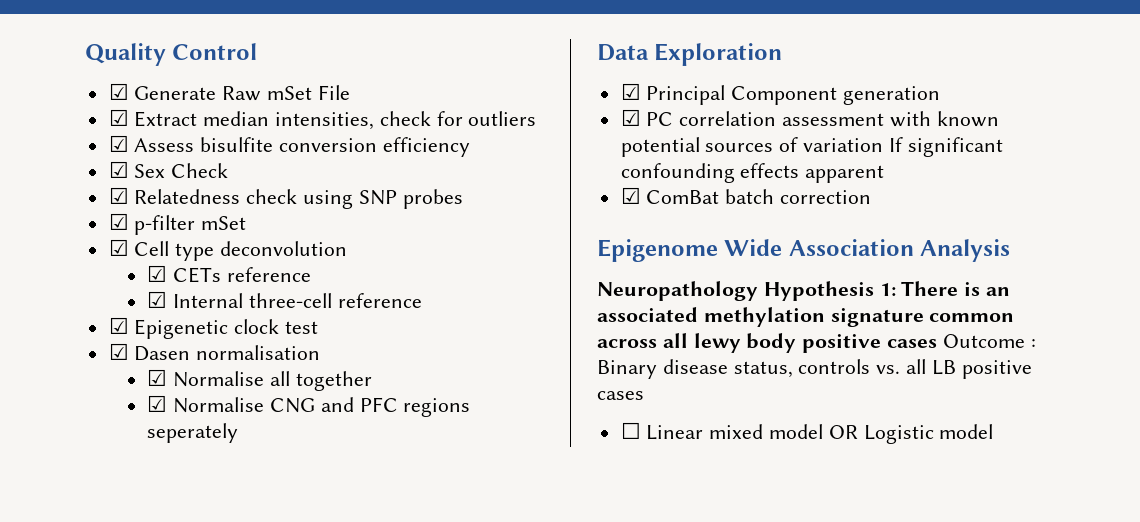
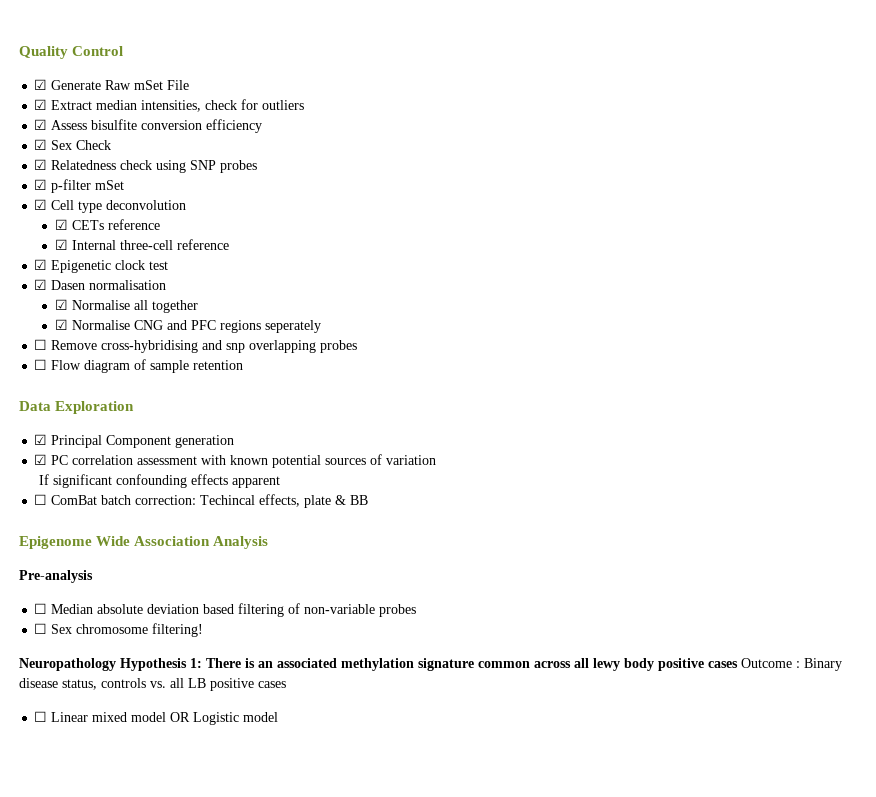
(239, 433) none -> [34,339,358,353] [34,359,244,373] // ☐ Remove cross-hybridising and snp overlapping probes // ☐ Flow diagram of sample retention
(884, 145) none -> (437, 460) //
[620,187,641,204] ☑ -> [34,494,48,505] ☐
[780,190,872,204] [597,239,1011,262] correction // Epigenome Wide Association Analysis -> [135,494,369,508] [19,536,269,549] [19,570,93,583] [34,603,417,617] [34,623,204,637] correction: Techincal effects, plate & BB // Epigenome Wide Association Analysis // Pre-analysis // ☐ Median absolute deviation based filtering of non-variable probes // ☐ Sex chromosome filtering!

